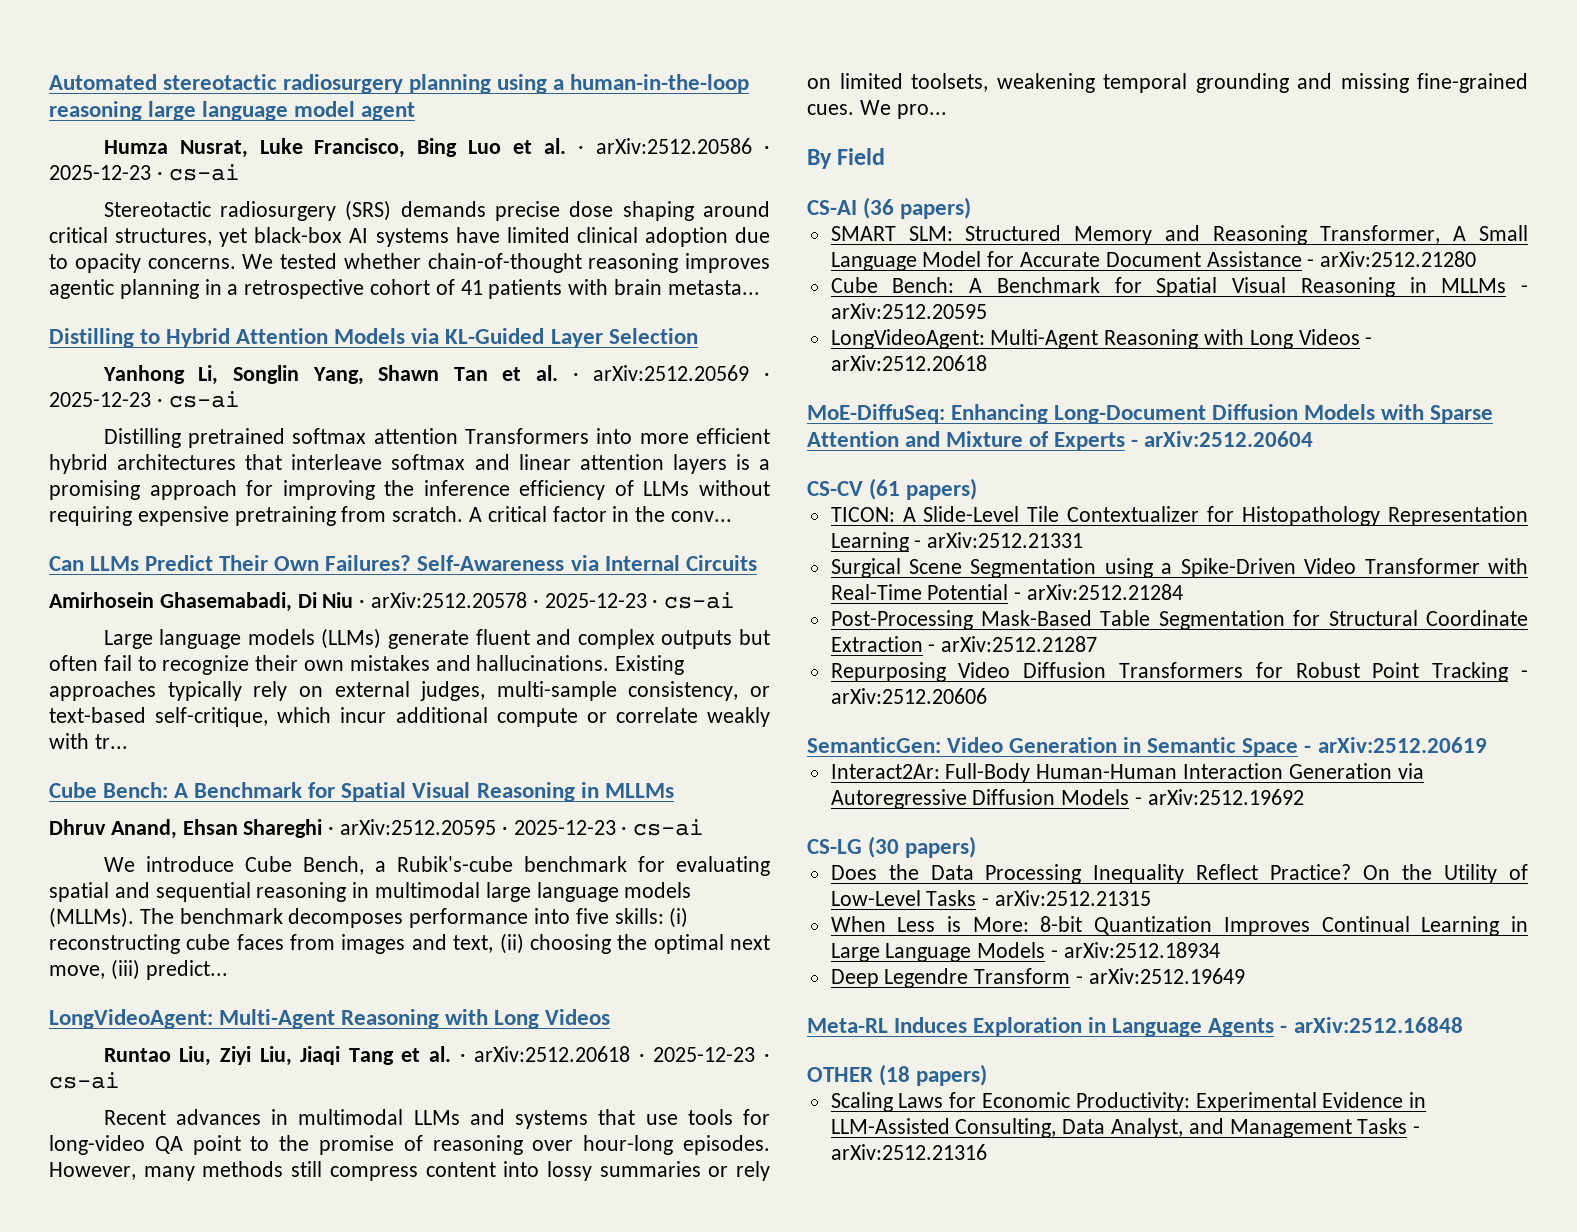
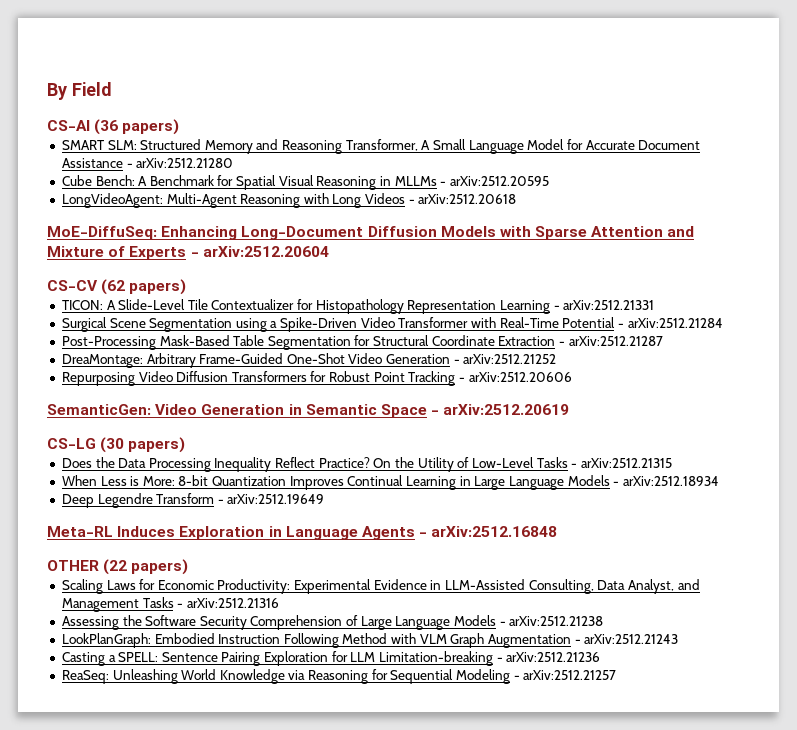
[49,74,750,94] [49,101,416,121] [103,138,770,158] [49,164,239,181] [103,200,770,221] [49,227,771,247] [49,253,770,273] [49,279,760,299] [49,328,698,348] [102,365,770,385] [49,391,239,408] [103,428,770,448] [49,454,771,474] [49,480,770,500] [49,506,733,526] [49,555,757,571] [49,592,735,612] [103,628,770,649] [49,655,685,675] [49,681,770,701] [49,707,770,727] [49,733,128,749] [49,782,674,802] [49,819,704,839] [103,856,770,876] [49,882,692,902] [49,907,689,928] [49,933,771,954] [49,959,228,980] [49,1009,611,1029] [103,1046,770,1066] [49,1072,119,1089] [103,1109,770,1129] [49,1135,770,1155] [49,1161,770,1181] [807,73,1528,93] [807,100,947,119] Automated stereotactic radiosurgery planning using a human-in-the-loop reasoning large language model agent // Humza Nusrat, Luke Francisco, Bing Luo et al. · arXiv:2512.20586 · 2025-12-23 · cs-ai // Stereotactic radiosurgery (SRS) demands precise dose shaping around critical structures, yet black-box AI systems have limited clinical adoption due to opacity concerns. We tested whether chain-of-thought reasoning improves agentic planning in a retrospective cohort of 41 patients with brain metasta... // Distilling to Hybrid Attention Models via KL-Guided Layer Selection // Yanhong Li, Songlin Yang, Shawn Tan et al. · arXiv:2512.20569 · 2025-12-23 · cs-ai // Distilling pretrained softmax attention Transformers into more efficient hybrid architectures that interleave softmax and linear attention layers is a promising approach for improving the inference efficiency of LLMs without requiring expensive pretraining from scratch. A critical factor in the conv... // Can LLMs Predict Their Own Failures? Self-Awareness via Internal Circuits // Amirhosein Ghasemabadi, Di Niu · arXiv:2512.20578 · 2025-12-23 · cs-ai // Large language models (LLMs) generate fluent and complex outputs but often fail to recognize their own mistakes and hallucinations. Existing approaches typically rely on external judges, multi-sample consistency, or text-based self-critique, which incur additional compute or correlate weakly with tr... // Cube Bench: A Benchmark for Spatial Visual Reasoning in MLLMs // Dhruv Anand, Ehsan Shareghi · arXiv:2512.20595 · 2025-12-23 · cs-ai // We introduce Cube Bench, a Rubik's-cube benchmark for evaluating spatial and sequential reasoning in multimodal large language models (MLLMs). The benchmark decomposes performance into five skills: (i) reconstructing cube faces from images and text, (ii) choosing the optimal next move, (iii) predict... // LongVideoAgent: Multi-Agent Reasoning with Long Videos // Runtao Liu, Ziyi Liu, Jiaqi Tang et al. · arXiv:2512.20618 · 2025-12-23 · cs-ai // Recent advances in multimodal LLMs and systems that use tools for long-video QA point to the promise of reasoning over hour-long episodes. However, many methods still compress content into lossy summaries or rely on limited toolsets, weakening temporal grounding and missing fine-grained cues. We pro... // -> (47, 91) none
[869,478,901,500] (61 -> [101,279,126,295] (62
(1098, 644) none -> [61,353,557,368] // DreaMontage: Arbitrary Frame-Guided One-Shot Video Generation - arXiv:2512.21252
[830,763,1424,783] [830,789,1304,809] // Interact2Ar: Full-Body Human-Human Interaction Generation via Autoregressive Diffusion Models - arXiv:2512.19692 -> (570, 409) none
[879,1064,911,1086] (18 -> [103,559,128,575] (22
(987, 1152) none -> [61,615,604,630] [61,633,679,648] [61,651,601,666] [61,669,617,684] // Assessing the Software Security Comprehension of Large Language Models - arXiv:2512.21238 // LookPlanGraph: Embodied Instruction Following Method with VLM Graph Augmentation - arXiv:2512.21243 // Casting a SPELL: Sentence Pairing Exploration for LLM Limitation-breaking - arXiv:2512.21236 // ReaSeq: Unleashing World Knowledge via Reasoning for Sequential Modeling - arXiv:2512.21257

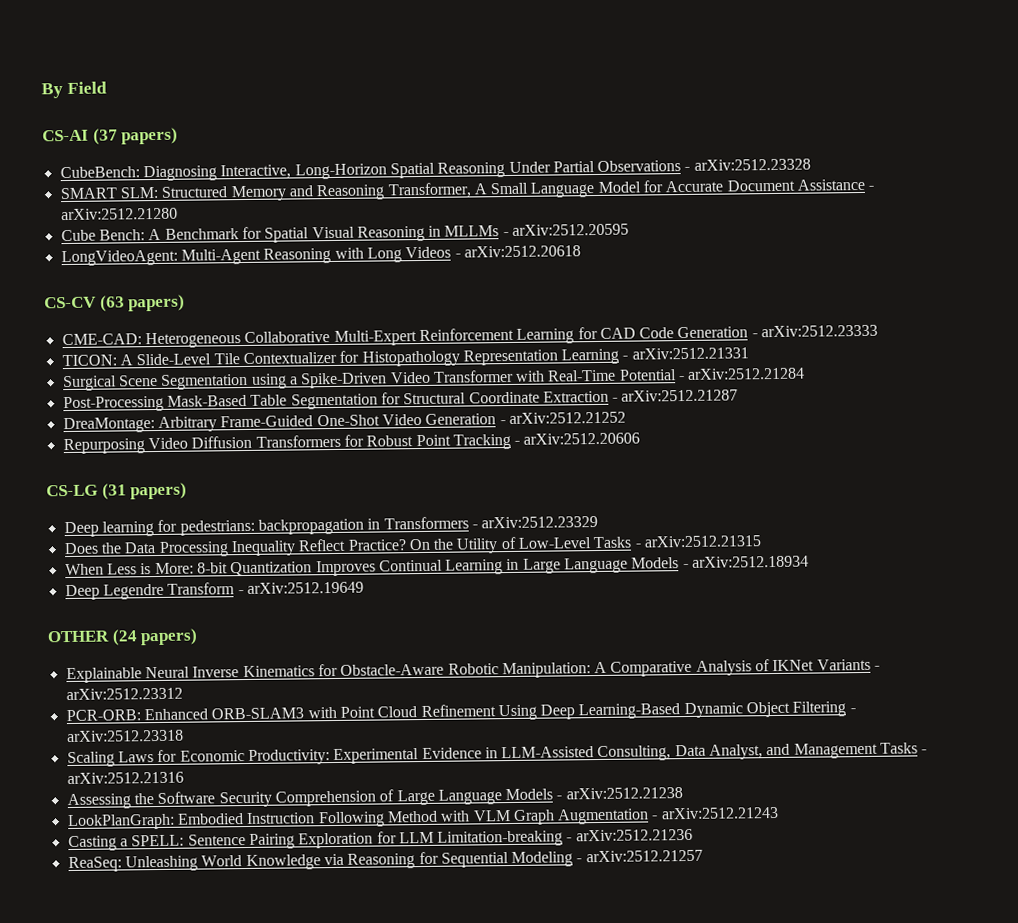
[94,119,180,135] (36 papers) -> [92,127,179,145] [59,158,811,182] (37 papers) // CubeBench: Diagnosing Interactive, Long-Horizon Spatial Reasoning Under Partial Observations - arXiv:2512.23328
[47,226,695,240] [47,246,329,260] [47,279,187,295] MoE-DiffuSeq: Enhancing Long-Document Diffusion Models with Sparse Attention and Mixture of Experts - arXiv:2512.20604 // CS-CV (62 papers) -> [44,294,186,312] [61,324,879,349] CS-CV (63 papers) // CME-CAD: Heterogeneous Collaborative Multi-Expert Reinforcement Learning for CAD Code Generation - arXiv:2512.23333
[47,404,570,418] [47,437,186,453] SemanticGen: Video Generation in Semantic Space - arXiv:2512.20619 // CS-LG (30 papers) -> [46,482,188,500] [63,515,599,538] CS-LG (31 papers) // Deep learning for pedestrians: backpropagation in Transformers - arXiv:2512.23329
[47,526,558,540] [47,559,189,575] Meta-RL Induces Exploration in Language Agents - arXiv:2512.16848 // OTHER (22 papers) -> [47,628,199,646] [65,658,881,684] [65,687,183,701] [65,701,856,722] [66,729,184,743] OTHER (24 papers) // Explainable Neural Inverse Kinematics for Obstacle-Aware Robotic Manipulation: A Comparative Analysis of IKNet Variants - arXiv:2512.23312 // PCR-ORB: Enhanced ORB-SLAM3 with Point Cloud Refinement Using Deep Learning-Based Dynamic Object Filtering - arXiv:2512.23318

